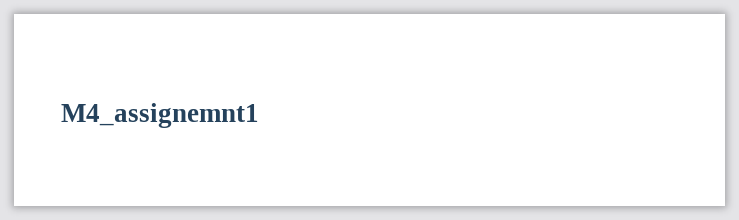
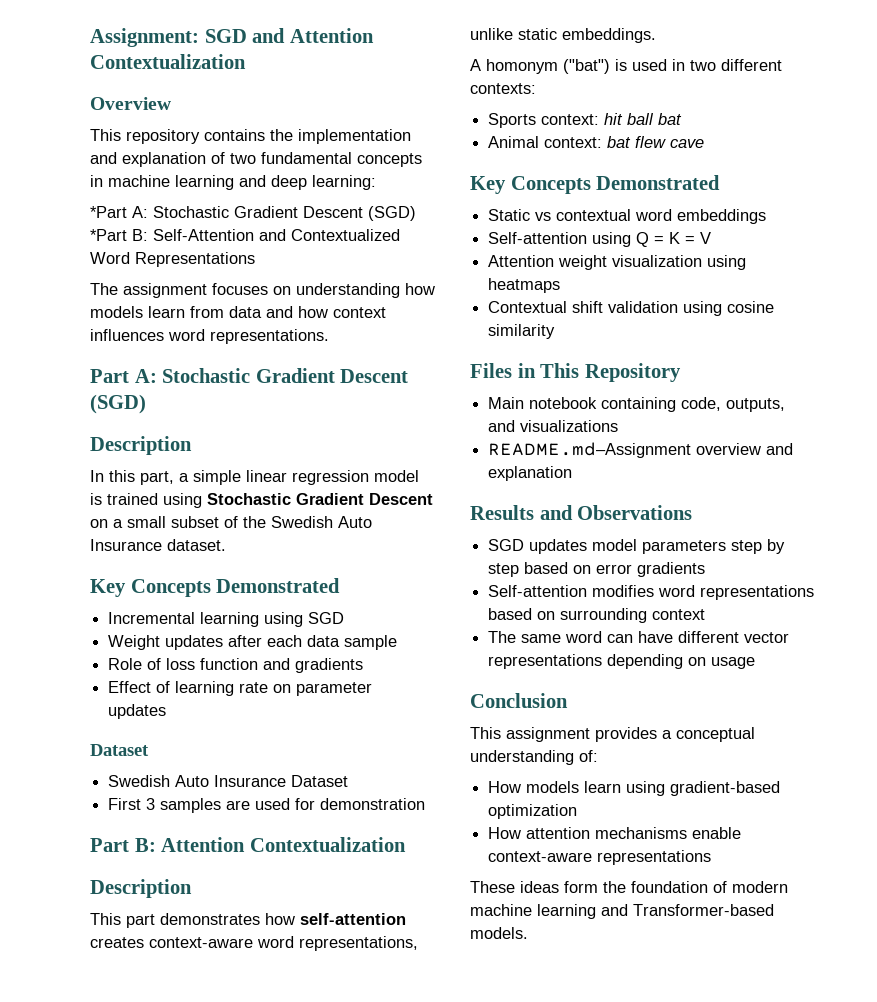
[61,103,259,128] M4_assignemnt1 -> [90,28,374,47] [90,54,246,69] [90,97,171,110] [90,129,411,144] [90,152,422,167] [90,175,376,190] [90,206,416,221] [90,229,400,241] [90,252,255,267] [90,283,435,298] [90,306,386,318] [90,329,329,344] [90,368,409,383] [90,394,146,414] [90,436,192,455] [90,470,419,485] [90,493,433,508] [90,516,372,528] [90,539,226,551] [90,578,341,597] [108,612,345,627] [108,635,398,650] [108,658,364,673] [108,681,373,696] [108,704,167,719] [90,744,149,756] [108,775,349,787] [108,798,426,813] [90,837,406,852] [90,879,192,898] [90,913,406,928] [90,936,418,951] [470,28,656,43] [470,59,782,74] [470,83,536,94] [488,113,683,128] [488,136,705,148] [470,175,721,194] [488,209,767,224] [488,232,712,247] [488,255,747,270] [488,278,561,293] [488,301,775,316] [488,324,556,339] [470,363,681,382] [488,397,786,412] [488,420,619,432] [488,442,794,458] [488,466,573,481] [470,505,693,520] [488,539,786,554] [488,562,706,577] [488,585,815,600] [488,608,706,623] [488,631,790,643] [488,654,756,669] [470,693,568,708] [470,727,755,742] [470,750,598,765] [488,781,781,796] [488,804,578,819] [488,827,742,839] [488,850,712,865] [470,881,788,893] [470,904,774,919] [470,927,528,939] Assignment: SGD and Attention Contextualization // Overview // This repository contains the implementation and explanation of two fundamental concepts in machine learning and deep learning: // *Part A: Stochastic Gradient Descent (SGD) *Part B: Self-Attention and Contextualized Word Representations // The assignment focuses on understanding how models learn from data and how context influences word representations. // Part A: Stochastic Gradient Descent (SGD) // Description // In this part, a simple linear regression model is trained using Stochastic Gradient Descent on a small subset of the Swedish Auto Insurance dataset. // Key Concepts Demonstrated // Incremental learning using SGD // Weight updates after each data sample // Role of loss function and gradients // Effect of learning rate on parameter updates // Dataset // Swedish Auto Insurance Dataset // First 3 samples are used for demonstration // Part B: Attention Contextualization // Description // This part demonstrates how self-attention creates context-aware word representations, unlike static embeddings. // A homonym ("bat") is used in two different contexts: // Sports context: hit ball bat // Animal context: bat flew cave // Key Concepts Demonstrated // Static vs contextual word embeddings // Self-attention using Q = K = V // Attention weight visualization using heatmaps // Contextual shift validation using cosine similarity // Files in This Repository // Main notebook containing code, outputs, and visualizations // README.md–Assignment overview and explanation // Results and Observations // SGD updates model parameters step by step based on error gradients // Self-attention modifies word representations based on surrounding context // The same word can have different vector representations depending on usage // Conclusion // This assignment provides a conceptual understanding of: // How models learn using gradient-based optimization // How attention mechanisms enable context-aware representations // These ideas form the foundation of modern machine learning and Transformer-based models.

